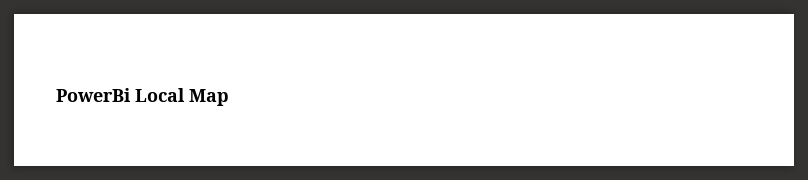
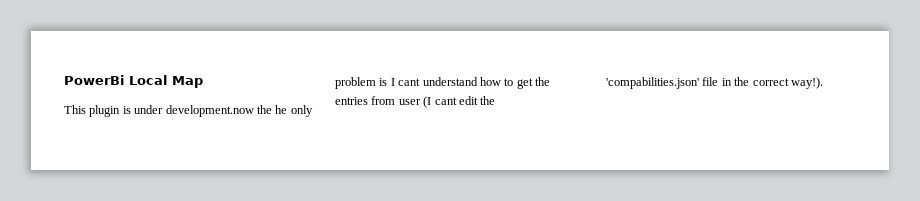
(229, 97) none -> [64,105,313,117] [335,77,550,89] [335,96,496,108] [606,77,823,89] // This plugin is under development.now the he only problem is I cant understand how to get the entries from user (I cant edit the 'compabilities.json' file in the correct way!).

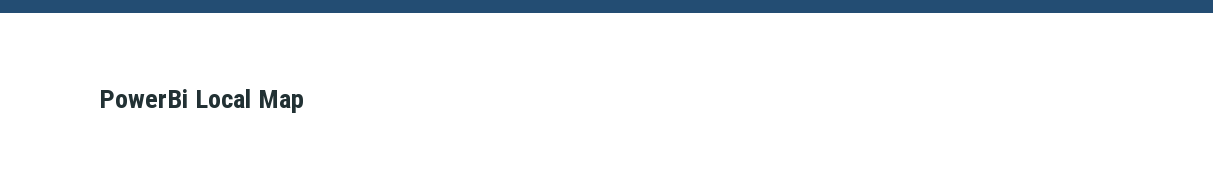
[64,105,313,117] [335,77,550,89] [335,96,496,108] [606,77,823,89] // This plugin is under development.now the he only problem is I cant understand how to get the entries from user (I cant edit the 'compabilities.json' file in the correct way!). -> (305, 101) none

